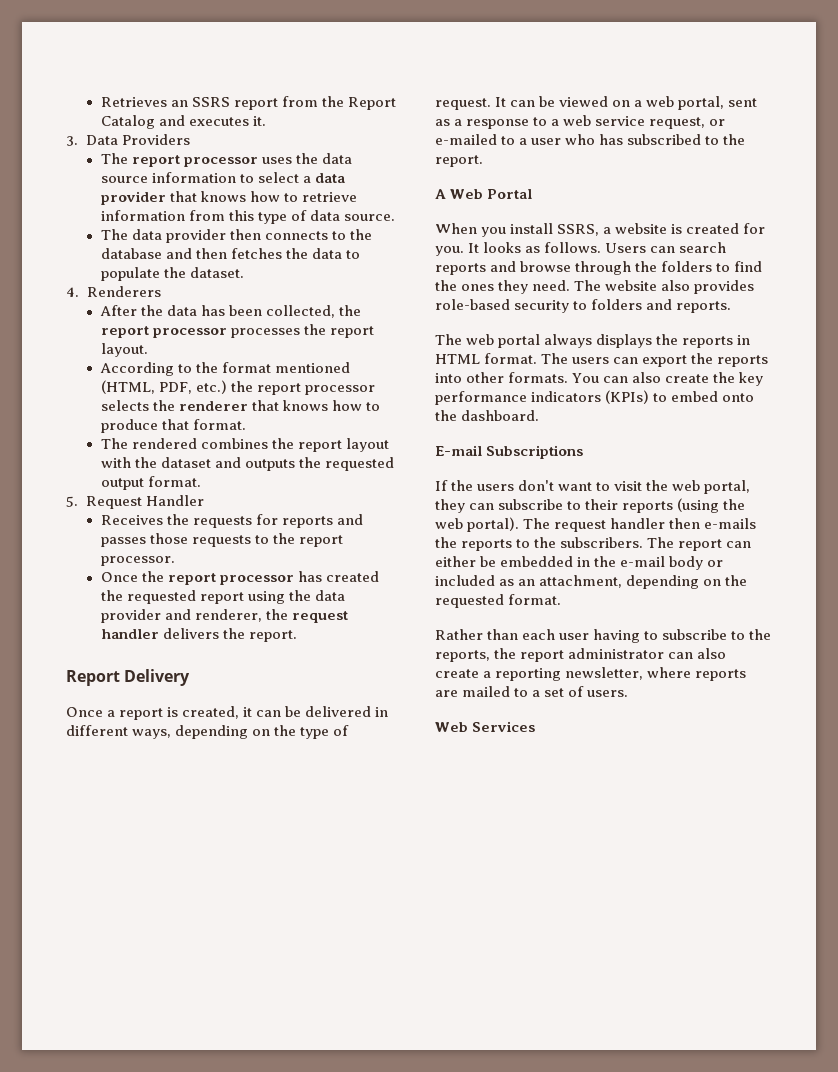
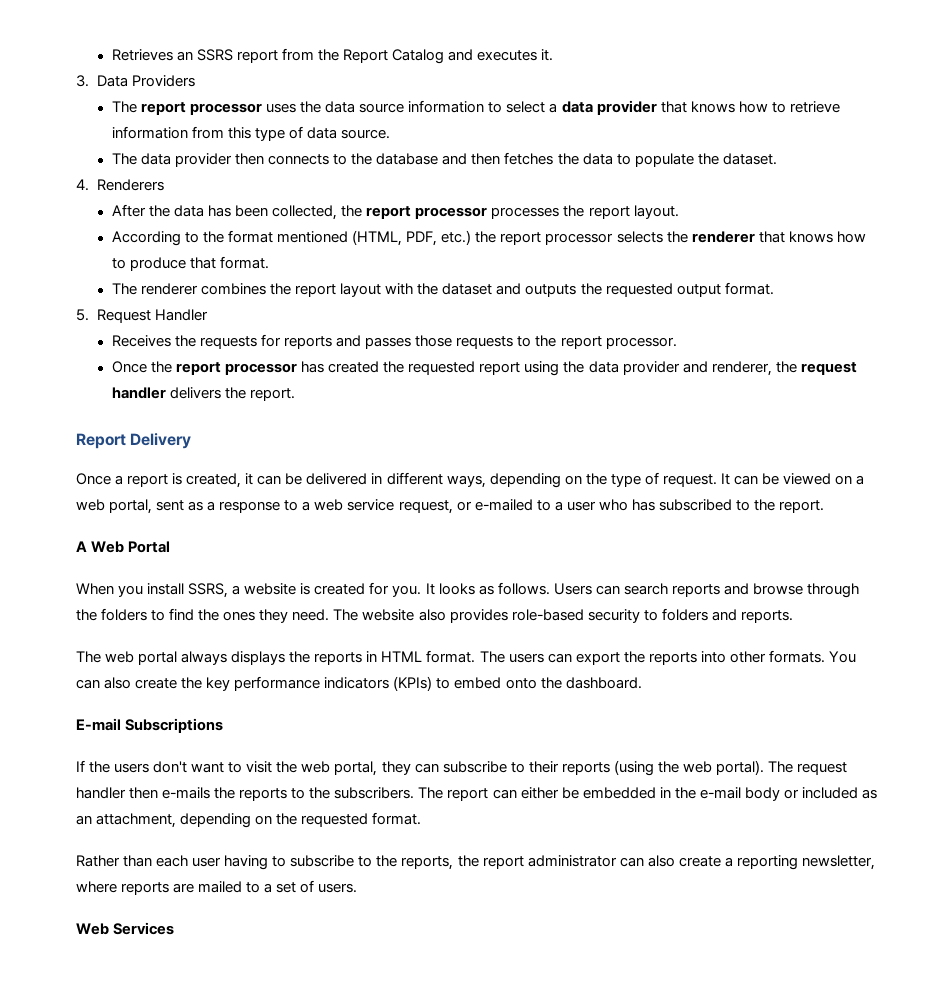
[131,438,197,449] rendered -> [141,283,199,295] renderer

